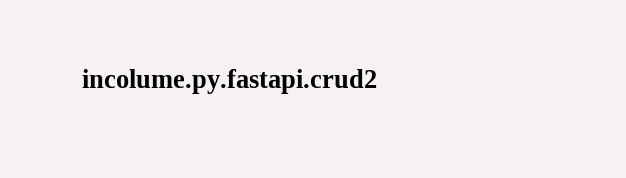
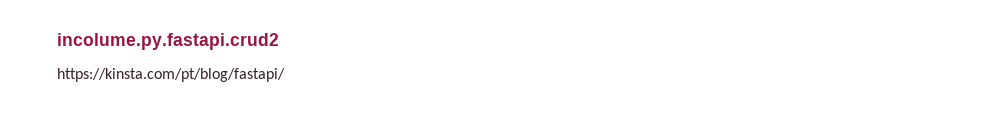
(377, 81) none -> [57,68,285,82] // https://kinsta.com/pt/blog/fastapi/

